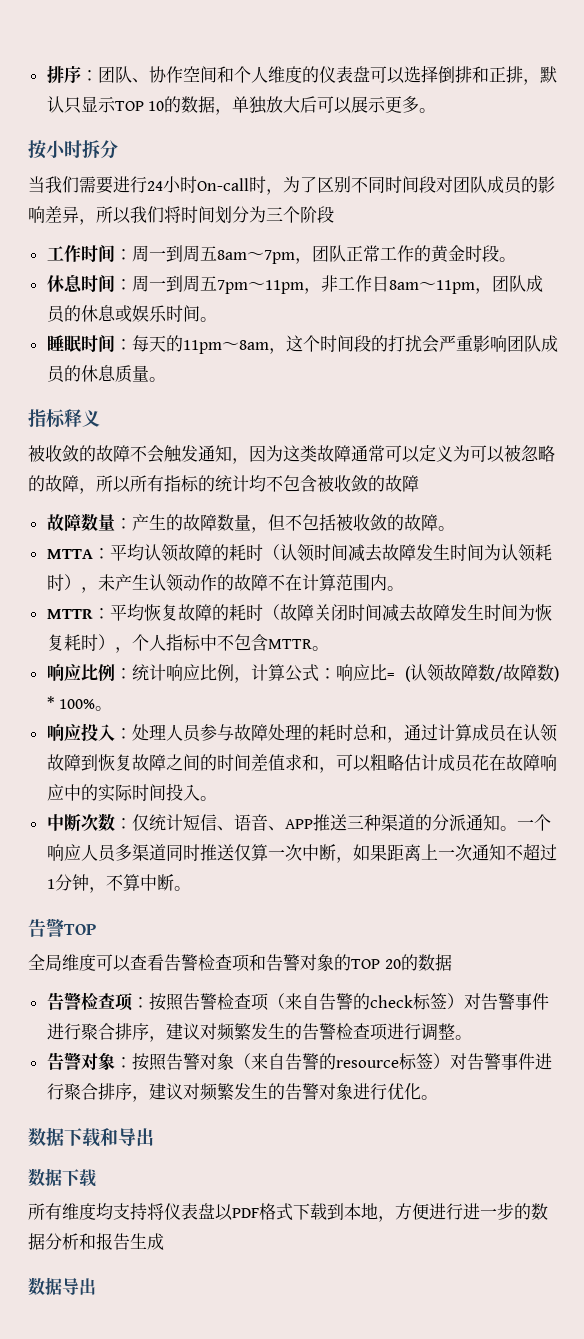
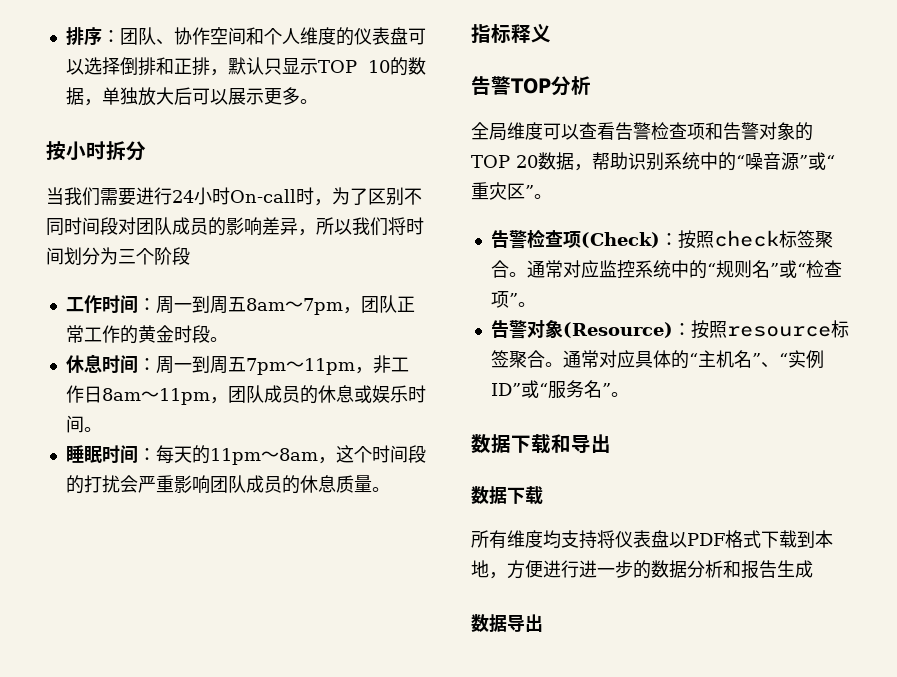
[28,445,555,464] [28,475,419,494] [46,513,455,533] [46,544,552,562] [46,574,404,593] [46,604,552,622] [46,634,329,653] [46,664,559,683] [46,696,113,711] [46,723,558,743] [46,753,557,773] [46,783,217,802] [46,813,551,832] [46,843,557,863] [46,874,191,893] // 被收敛的故障不会触发通知，因为这类故障通常可以定义为可以被忽略的故障，所以所有指标的统计均不包含被收敛的故障 // 故障数量：产生的故障数量，但不包括被收敛的故障。 // MTTA：平均认领故障的耗时（认领时间减去故障发生时间为认领耗时），未产生认领动作的故障不在计算范围内。 // MTTR：平均恢复故障的耗时（故障关闭时间减去故障发生时间为恢复耗时），个人指标中不包含MTTR。 // 响应比例：统计响应比例，计算公式：响应比= (认领故障数/故障数) * 100%。 // 响应投入：处理人员参与故障处理的耗时总和，通过计算成员在认领故障到恢复故障之间的时间差值求和，可以粗略估计成员花在故障响应中的实际时间投入。 // 中断次数：仅统计短信、语音、APP推送三种渠道的分派通知。一个响应人员多渠道同时推送仅算一次中断，如果距离上一次通知不超过1分钟，不算中断。 -> (551, 33) none
(96, 929) none -> [551,76,591,96] 分析
[400,954,452,971] [46,992,549,1011] [46,1023,472,1042] [46,1052,552,1071] [46,1083,421,1102] 的数据 // 告警检查项：按照告警检查项（来自告警的check标签）对告警事件进行聚合排序，建议对频繁发生的告警检查项进行调整。 // 告警对象：按照告警对象（来自告警的resource标签）对告警事件进行聚合排序，建议对频繁发生的告警对象进行优化 -> [538,152,835,171] [471,182,552,200] [490,229,833,249] [490,260,842,279] [490,291,536,308] [490,320,849,339] [490,350,824,369] [490,380,611,399] 数据，帮助识别系统中的“噪音源”或“重灾区”。 // 告警检查项(Check)：按照check标签聚合。通常对应监控系统中的“规则名”或“检查项”。 // 告警对象(Resource)：按照resource标签聚合。通常对应具体的“主机名”、“实例ID”或“服务名”

